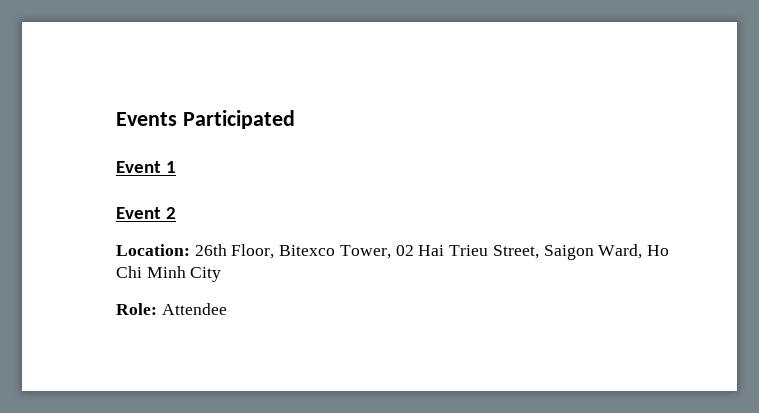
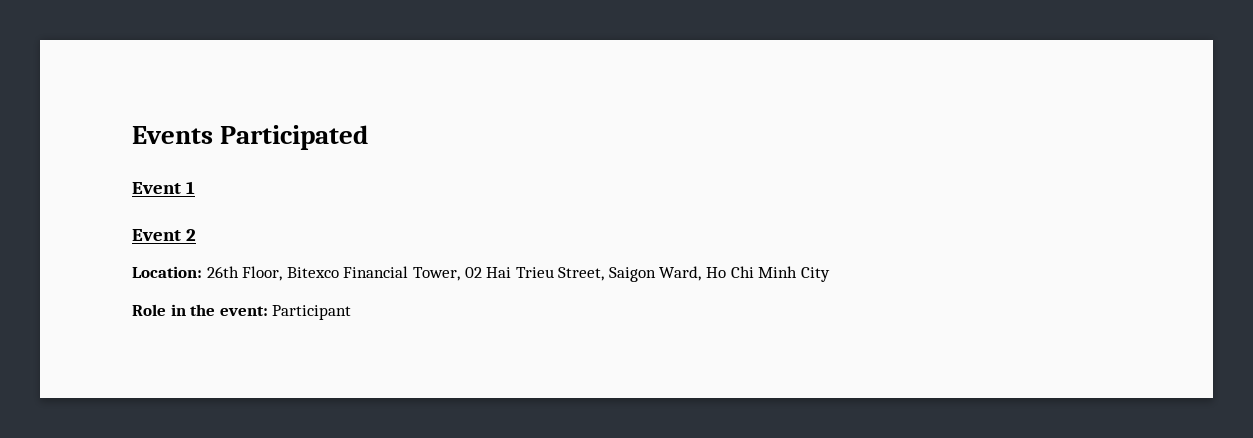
(336, 250) none -> [343,266,409,278] Financial
[116,303,227,315] Role: Attendee -> [132,304,352,320] Role in the event: Participant

